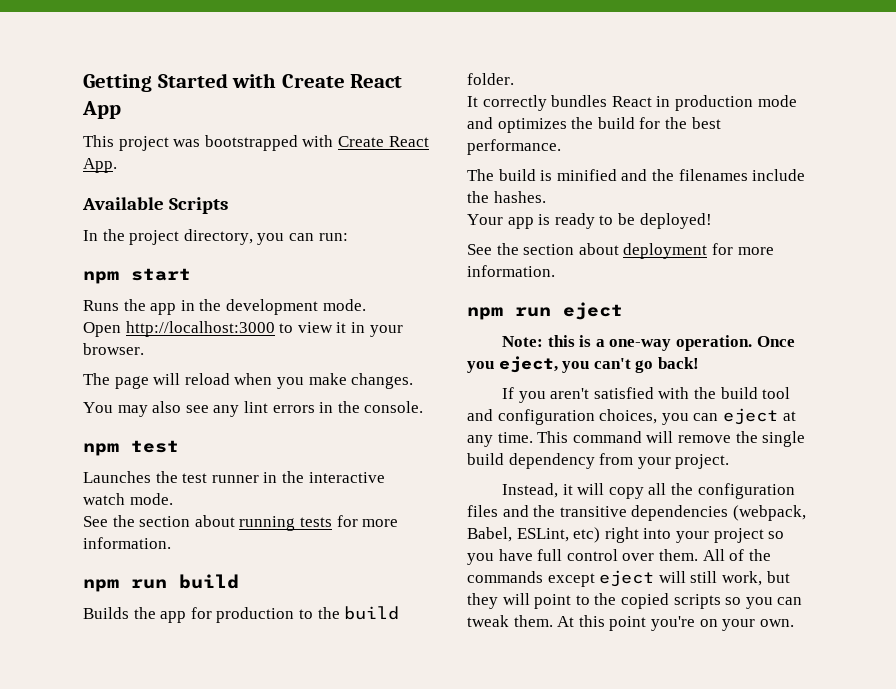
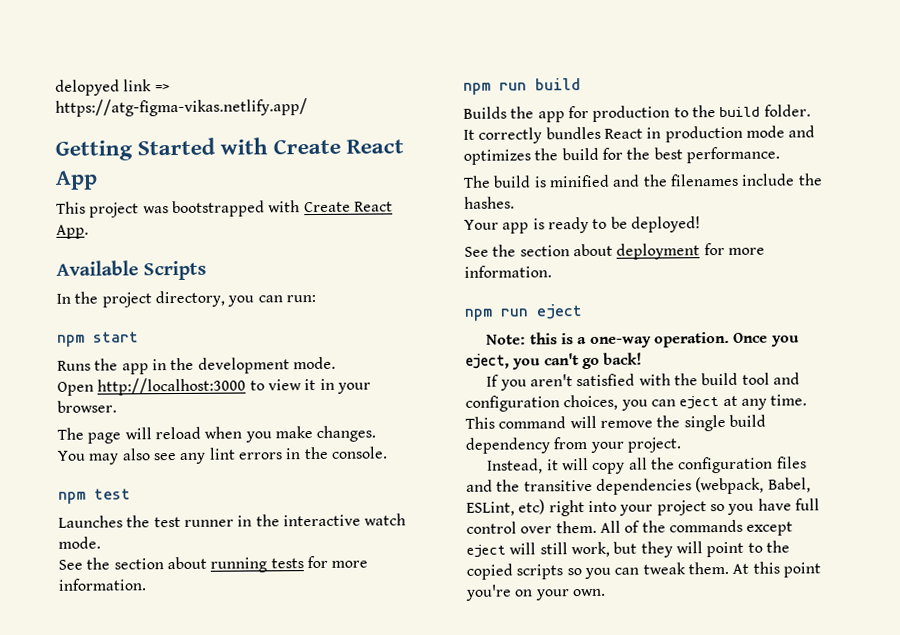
(83, 83) none -> [55,79,170,96] [55,98,308,117] delopyed link => https://atg-figma-vikas.netlify.app/ //

